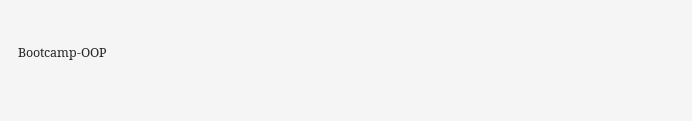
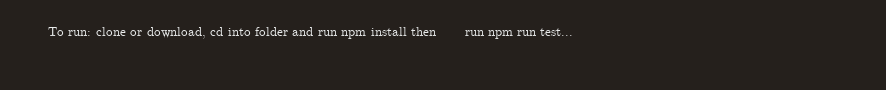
[18,48,107,60] Bootcamp-OOP -> [48,27,573,39] To run: clone or download, cd into folder and run npm install then run npm run test...

